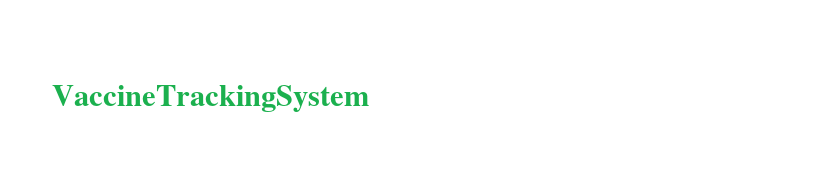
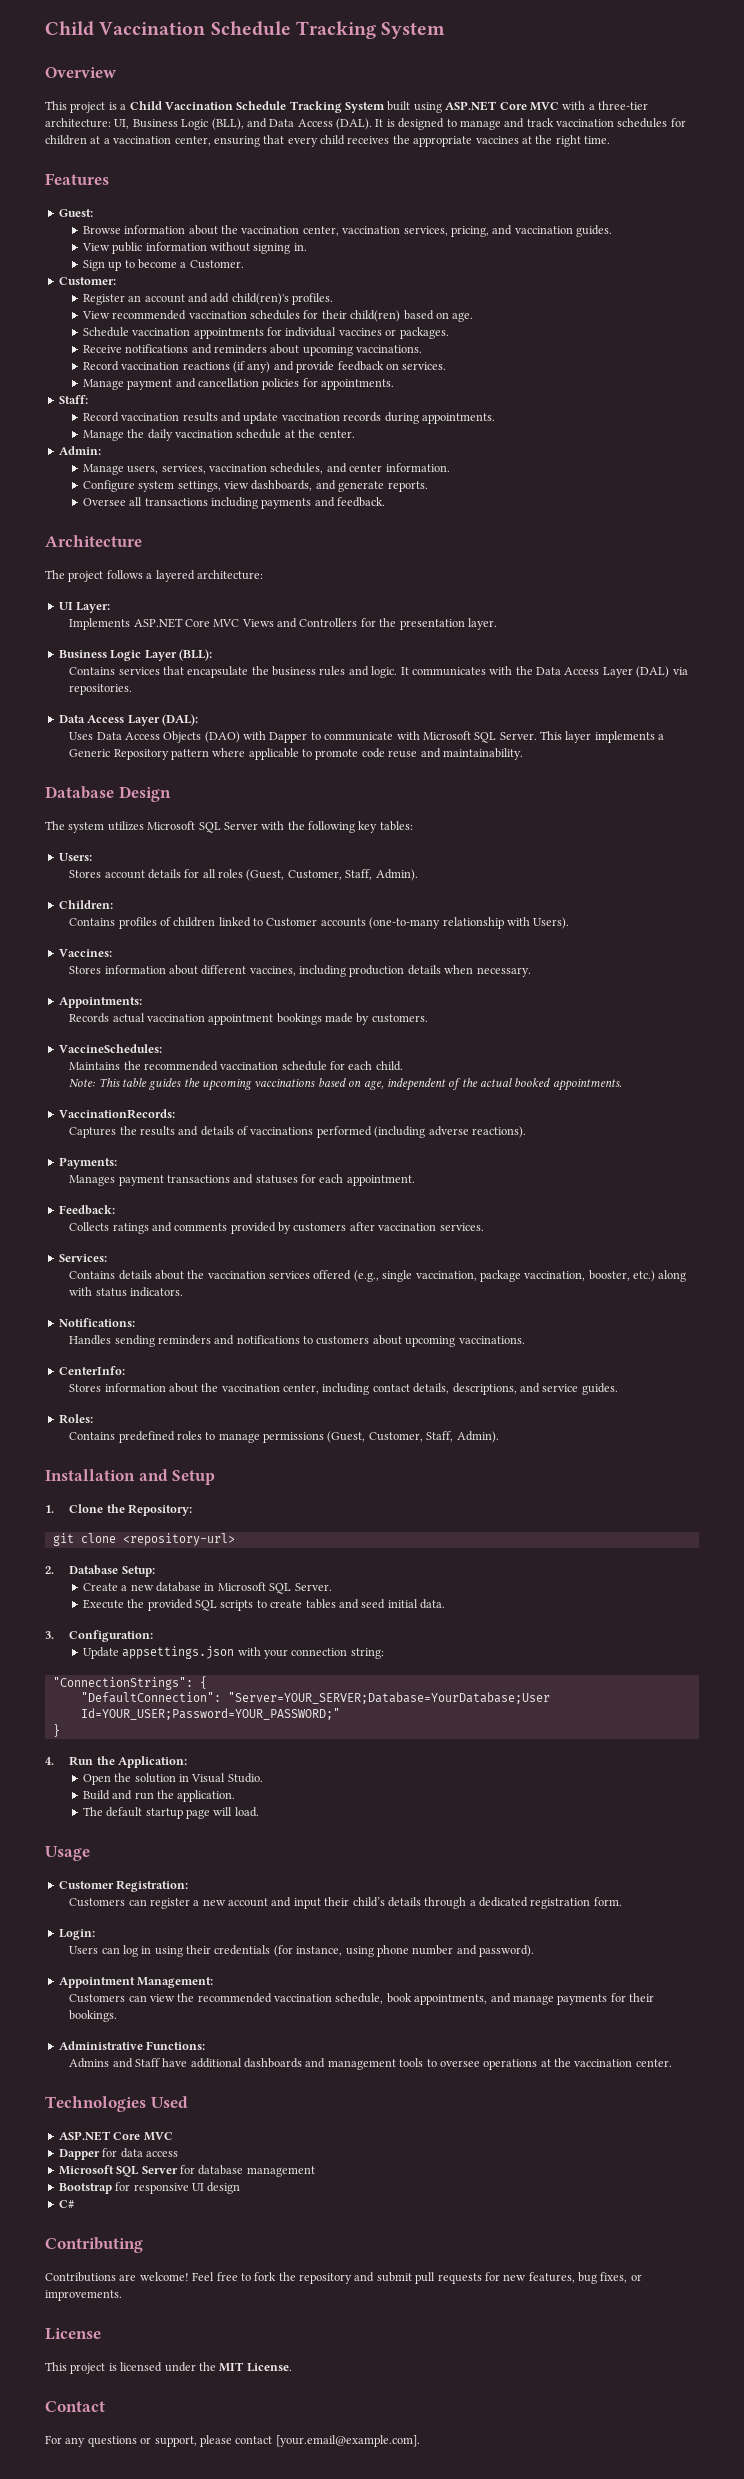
[52,85,369,112] VaccineTrackingSystem -> [45,21,446,39] [45,67,117,78] [45,101,648,113] [45,118,686,130] [45,135,610,147] [45,173,109,185] [58,209,93,217] [82,225,613,237] [81,242,307,254] [82,259,244,271] [58,277,116,285] [82,293,334,305] [81,310,474,322] [82,327,449,339] [82,344,423,356] [82,361,447,373] [82,378,395,390] [58,395,88,404] [82,412,495,424] [82,429,355,441] [58,446,101,455] [82,463,450,475] [82,480,428,492] [82,497,386,509] [45,535,142,547] [45,570,263,582] [58,602,111,613] [69,618,497,630] [58,649,212,661] [69,666,688,678] [69,684,133,695] [58,714,198,726] [69,731,665,743] [69,748,523,760] [45,786,171,802] [45,821,413,833] [58,853,92,861] [69,869,418,881] [58,900,113,909] [69,917,570,929] [58,949,112,957] [69,965,531,977] [58,997,142,1008] [69,1013,428,1025] [58,1044,162,1053] [69,1061,403,1071] [69,1078,622,1091] [58,1109,175,1119] [69,1126,526,1138] [58,1157,117,1169] [69,1174,415,1186] [58,1205,115,1215] [69,1222,484,1234] [58,1254,107,1262] [69,1270,687,1282] [69,1287,183,1297] [58,1318,135,1327] [69,1335,525,1347] [58,1366,125,1375] [69,1383,618,1395] [58,1414,93,1424] [69,1431,499,1443] [45,1469,216,1485] [45,1504,192,1516] [52,1533,235,1546] [45,1565,155,1577] [82,1582,332,1594] [82,1599,446,1611] [45,1630,154,1642] [82,1646,384,1659] [52,1676,207,1690] [80,1692,550,1704] [80,1708,340,1720] [52,1724,60,1737] [45,1756,187,1768] [82,1773,263,1785] [82,1790,236,1802] [82,1807,259,1819] [45,1846,90,1861] [58,1880,189,1892] [69,1897,622,1909] [58,1929,95,1940] [69,1945,535,1957] [58,1977,214,1988] [69,1993,655,2005] [69,2010,118,2022] [58,2041,206,2050] [69,2058,672,2070] [45,2096,188,2112] [58,2131,173,2141] [58,2148,178,2160] [58,2165,315,2177] [58,2182,241,2194] [58,2200,75,2208] [45,2237,143,2253] [45,2272,642,2284] [45,2290,122,2301] [45,2328,101,2340] [45,2362,292,2374] [45,2401,105,2412] [45,2435,420,2447] Child Vaccination Schedule Tracking System // Overview // This project is a Child Vaccination Schedule Tracking System built using ASP.NET Core MVC with a three-tier architecture: UI, Business Logic (BLL), and Data Access (DAL). It is designed to manage and track vaccination schedules for children at a vaccination center, ensuring that every child receives the appropriate vaccines at the right time. // Features // Guest: // Browse information about the vaccination center, vaccination services, pricing, and vaccination guides. // View public information without signing in. // Sign up to become a Customer. // Customer: // Register an account and add child(ren)'s profiles. // View recommended vaccination schedules for their child(ren) based on age. // Schedule vaccination appointments for individual vaccines or packages. // Receive notifications and reminders about upcoming vaccinations. // Record vaccination reactions (if any) and provide feedback on services. // Manage payment and cancellation policies for appointments. // Staff: // Record vaccination results and update vaccination records during appointments. // Manage the daily vaccination schedule at the center. // Admin: // Manage users, services, vaccination schedules, and center information. // Configure system settings, view dashboards, and generate reports. // Oversee all transactions including payments and feedback. // Architecture // The project follows a layered architecture: // UI Layer: // Implements ASP.NET Core MVC Views and Controllers for the presentation layer. // Business Logic Layer (BLL): // Contains services that encapsulate the business rules and logic. It communicates with the Data Access Layer (DAL) via repositories. // Data Access Layer (DAL): // Uses Data Access Objects (DAO) with Dapper to communicate with Microsoft SQL Server. This layer implements a Generic Repository pattern where applicable to promote code reuse and maintainability. // Database Design // The system utilizes Microsoft SQL Server with the following key tables: // Users: // Stores account details for all roles (Guest, Customer, Staff, Admin). // Children: // Contains profiles of children linked to Customer accounts (one-to-many relationship with Users). // Vaccines: // Stores information about different vaccines, including production details when necessary. // Appointments: // Records actual vaccination appointment bookings made by customers. // VaccineSchedules: // Maintains the recommended vaccination schedule for each child. // Note: This table guides the upcoming vaccinations based on age, independent of the actual booked appointments. // VaccinationRecords: // Captures the results and details of vaccinations performed (including adverse reactions). // Payments: // Manages payment transactions and statuses for each appointment. // Feedback: // Collects ratings and comments provided by customers after vaccination services. // Services: // Contains details about the vaccination services offered (e.g., single vaccination, package vaccination, booster, etc.) along with status indicators. // Notifications: // Handles sending reminders and notifications to customers about upcoming vaccinations. // CenterInfo: // Stores information about the vaccination center, including contact details, descriptions, and service guides. // Roles: // Contains predefined roles to manage permissions (Guest, Customer, Staff, Admin). // Installation and Setup // 1. Clone the Repository: // git clone <repository-url> // 2. Database Setup: // Create a new database in Microsoft SQL Server. // Execute the provided SQL scripts to create tables and seed initial data. // 3. Configuration: // Update appsettings.json with your connection string: // "ConnectionStrings": { // "DefaultConnection": "Server=YOUR_SERVER;Database=YourDatabase;User Id=YOUR_USER;Password=YOUR_PASSWORD;" // } // 4. Run the Application: // Open the solution in Visual Studio. // Build and run the application. // The default startup page will load. // Usage // Customer Registration: // Customers can register a new account and input their child’s details through a dedicated registration form. // Login: // Users can log in using their credentials (for instance, using phone number and password). // Appointment Management: // Customers can view the recommended vaccination schedule, book appointments, and manage payments for their bookings. // Administrative Functions: // Admins and Staff have additional dashboards and management tools to oversee operations at the vaccination center. // Technologies Used // ASP.NET Core MVC // Dapper for data access // Microsoft SQL Server for database management // Bootstrap for responsive UI design // C# // Contributing // Contributions are welcome! Feel free to fork the repository and submit pull requests for new features, bug fixes, or improvements. // License // This project is licensed under the MIT License. // Contact // For any questions or support, please contact [your.email@example.com].

